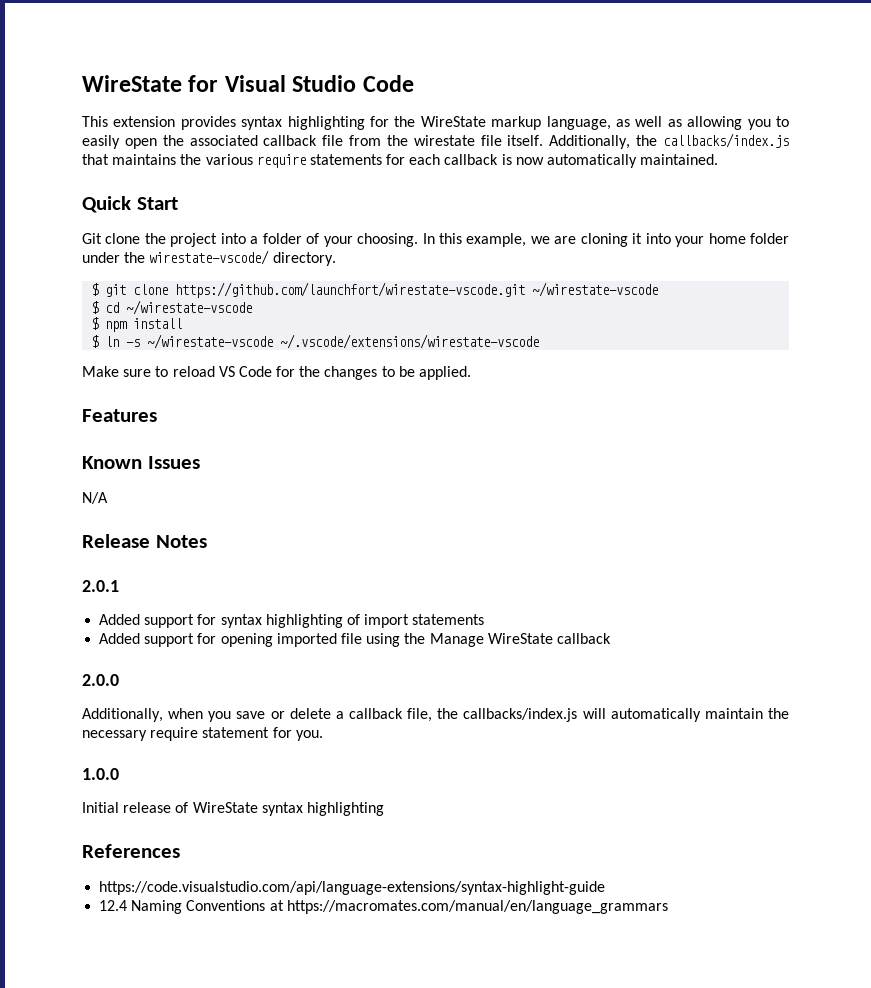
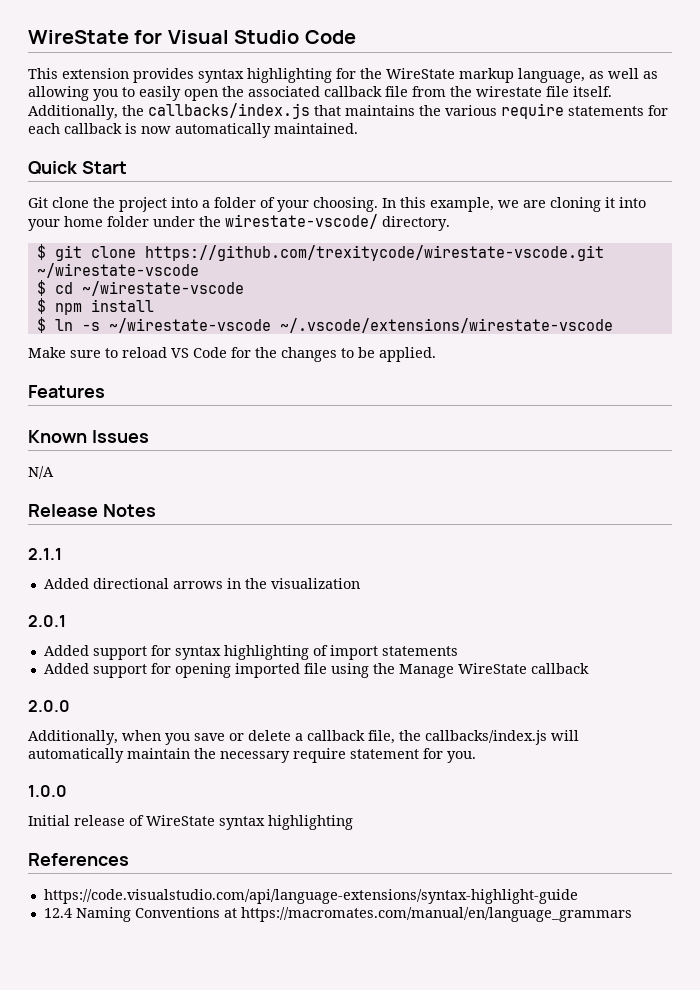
[175,282,526,298] https://github.com/launchfort/wirestate-vscode.git -> [144,245,604,261] https://github.com/trexitycode/wirestate-vscode.git
(207, 541) none -> [28,548,62,560] [43,578,360,589] // 2.1.1 // Added directional arrows in the visualization

